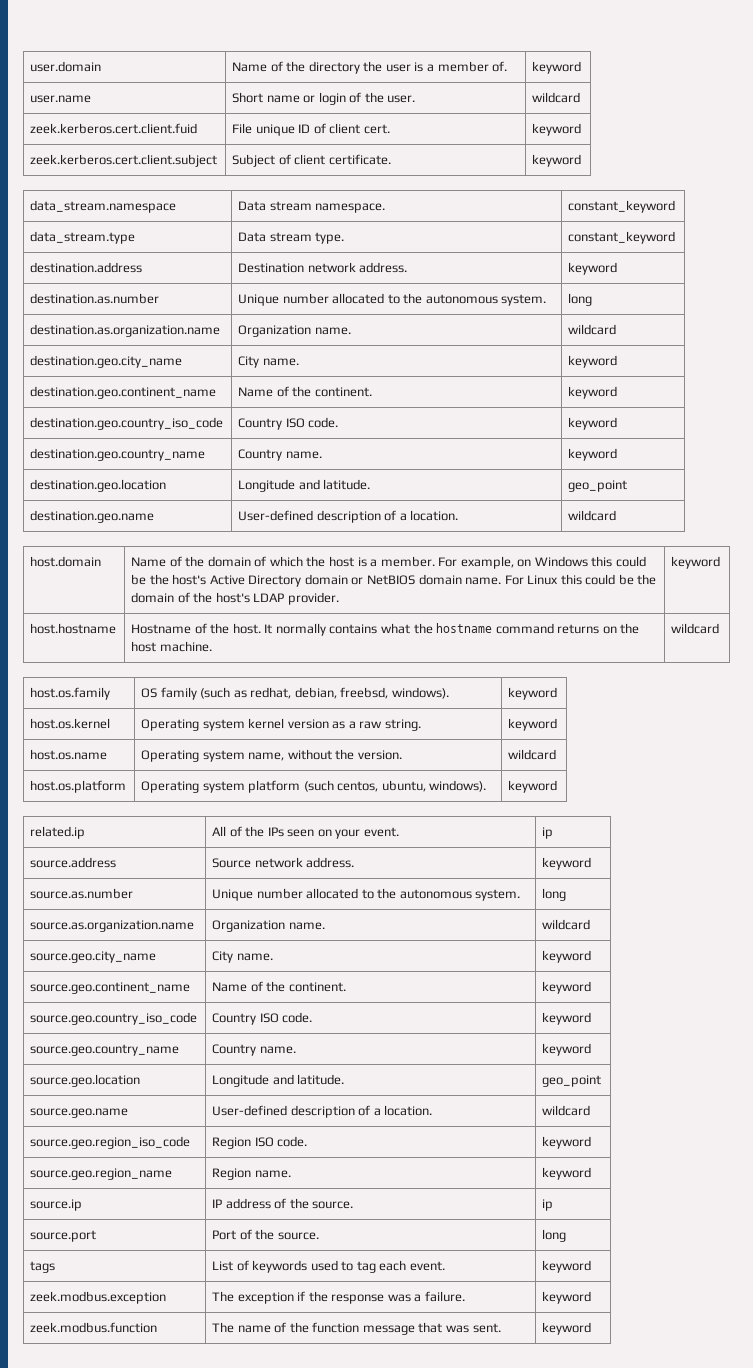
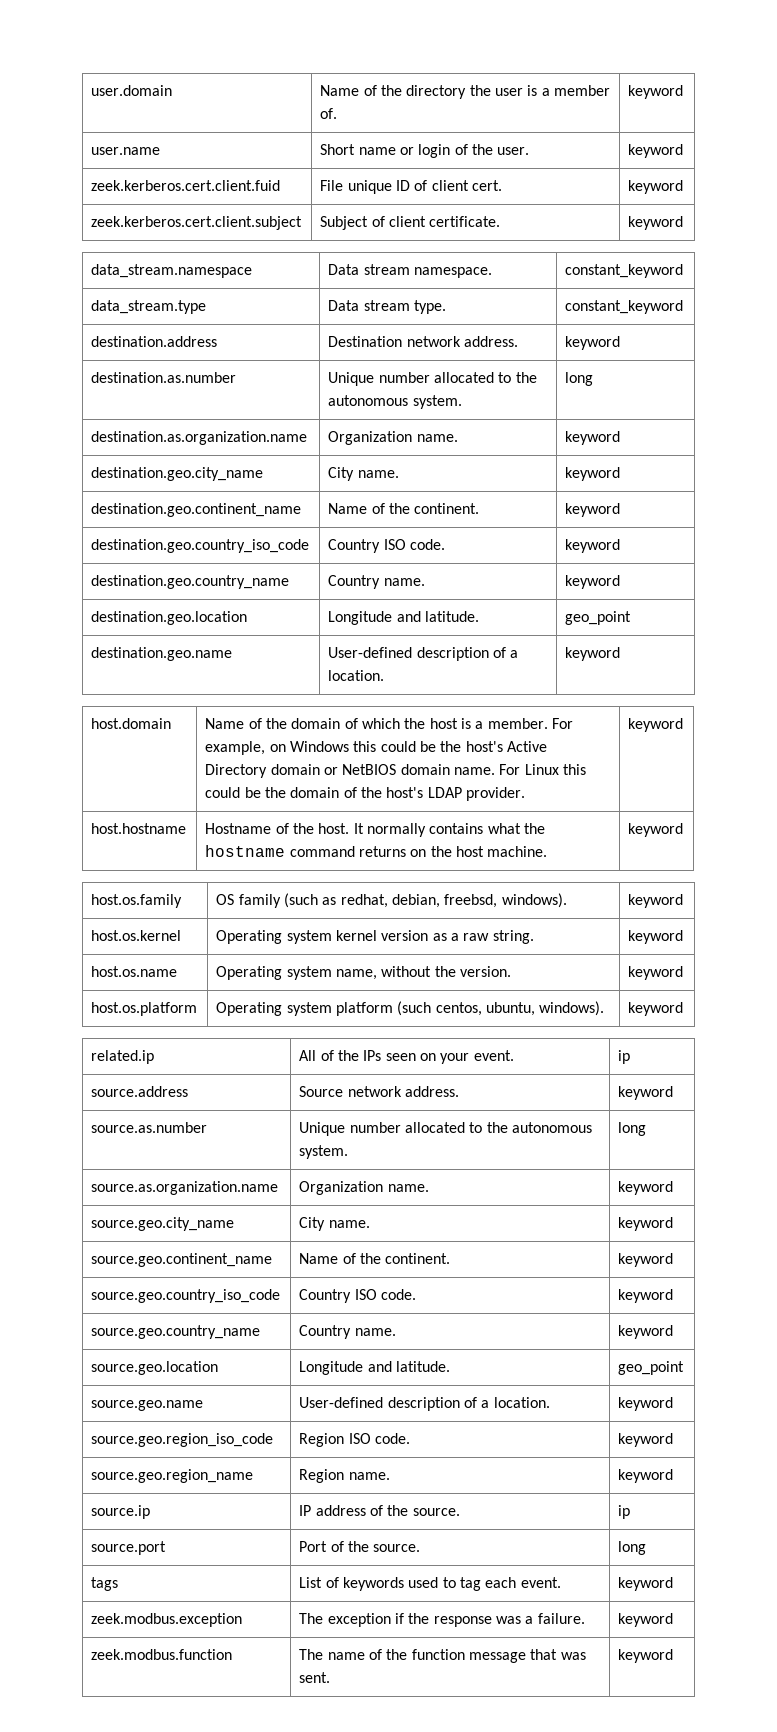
[532,92,581,103] wildcard -> [628,144,684,158] keyword
[568,324,617,335] wildcard -> [565,431,621,445] keyword
[568,510,617,521] wildcard -> [565,647,621,661] keyword
[671,623,720,634] wildcard -> [628,823,684,837] keyword
[508,749,557,760] wildcard -> [628,966,684,980] keyword
[542,919,591,930] wildcard -> [618,1181,674,1195] keyword
[542,1105,591,1116] wildcard -> [618,1397,674,1411] keyword

